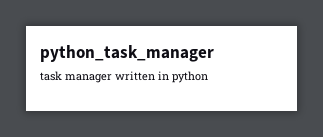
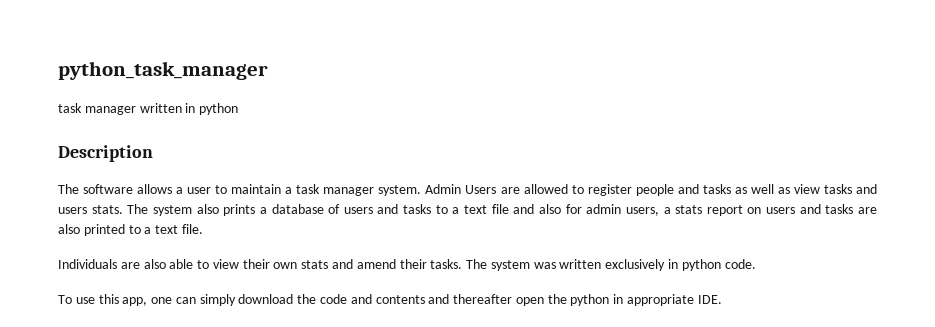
(208, 77) none -> [58,145,153,162] [58,184,877,196] [58,204,877,216] [58,224,203,236] [58,259,756,271] [58,294,722,306] // Description // The software allows a user to maintain a task manager system. Admin Users are allowed to register people and tasks as well as view tasks and users stats. The system also prints a database of users and tasks to a text file and also for admin users, a stats report on users and tasks are also printed to a text file. // Individuals are also able to view their own stats and amend their tasks. The system was written exclusively in python code. // To use this app, one can simply download the code and contents and thereafter open the python in appropriate IDE.

